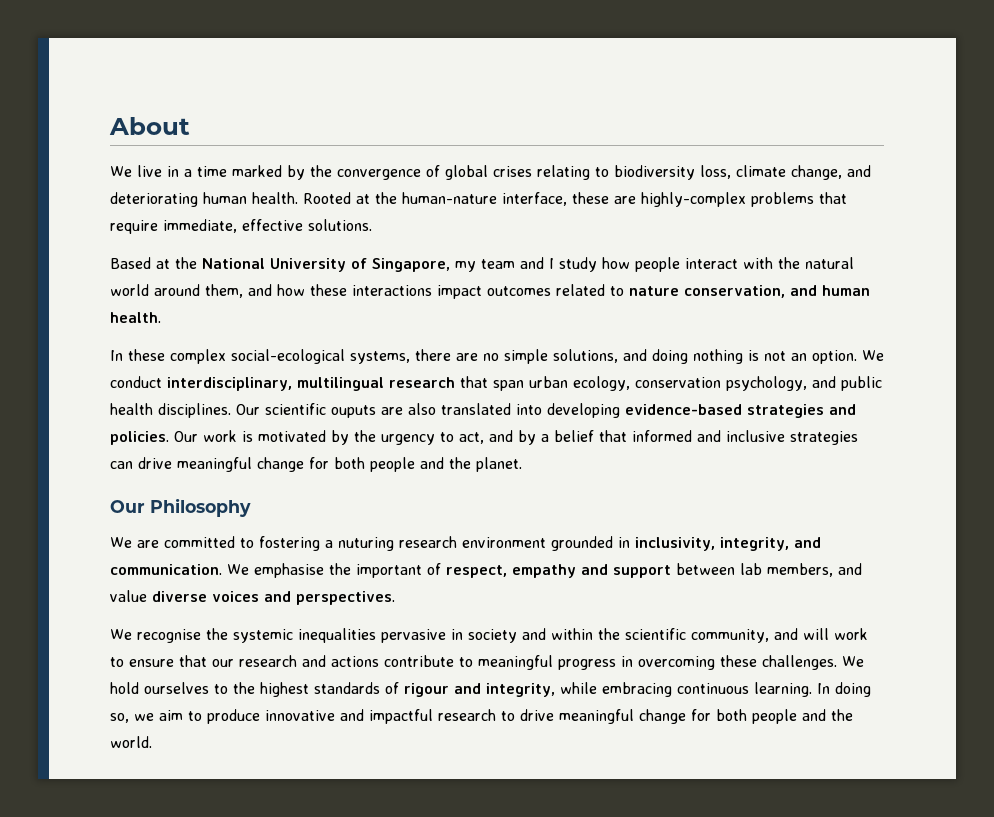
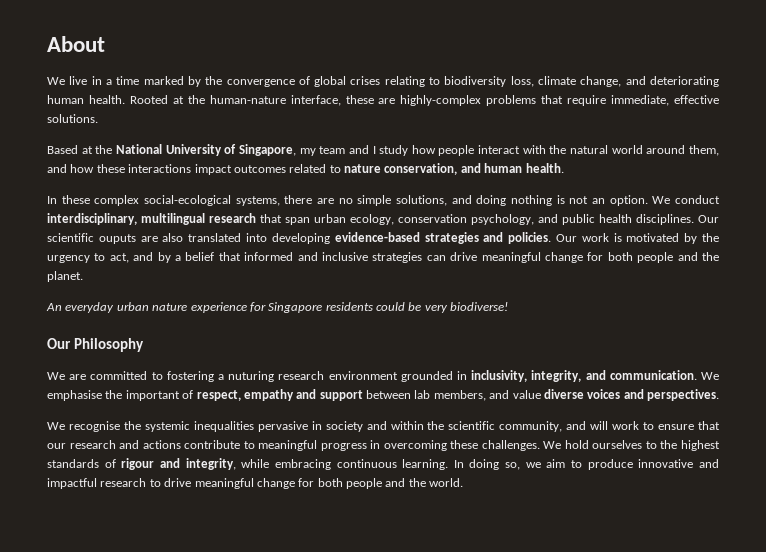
(522, 464) none -> [46,302,509,313] // An everyday urban nature experience for Singapore residents could be very biodiverse!

